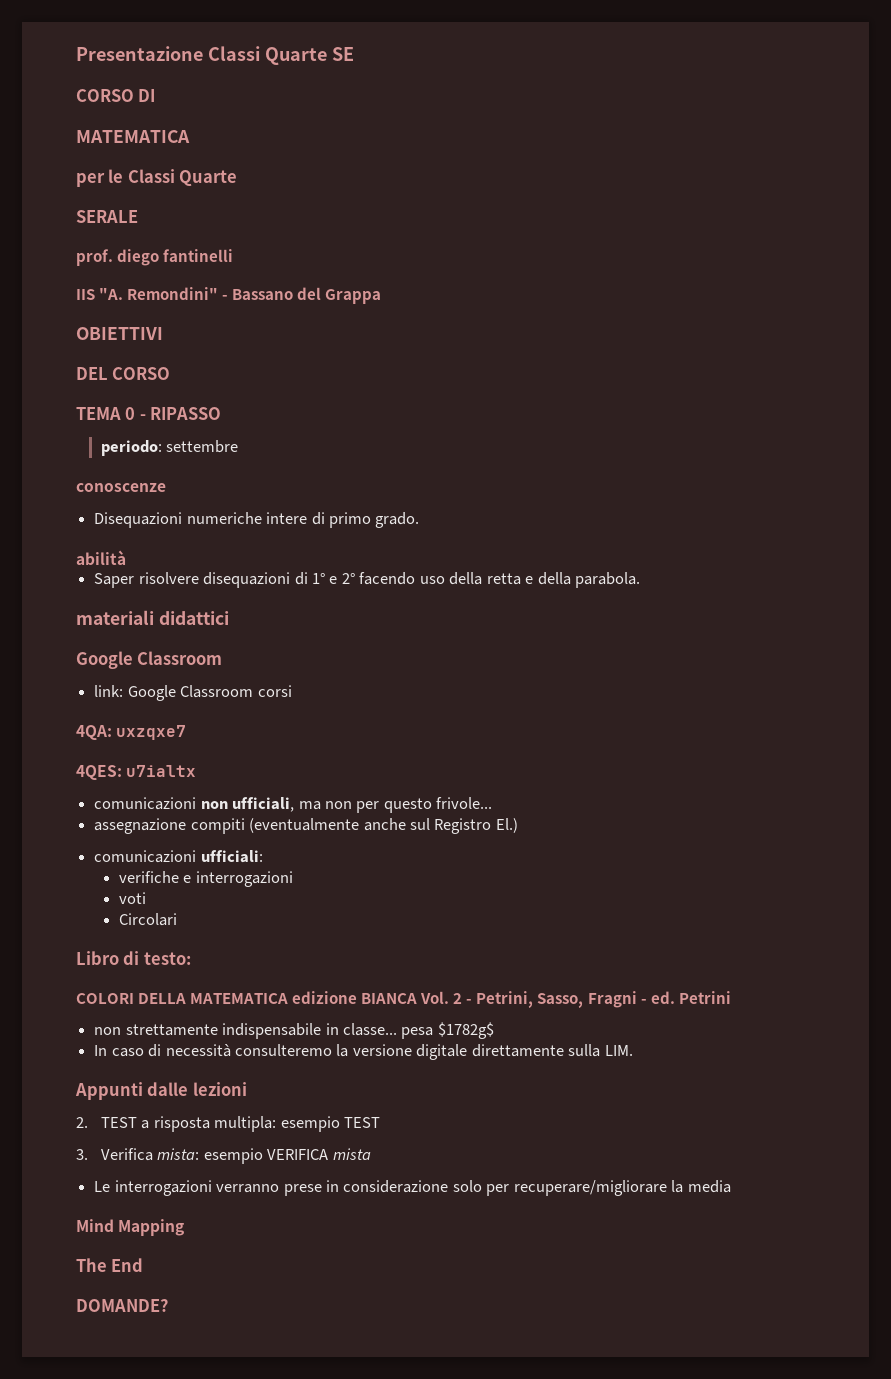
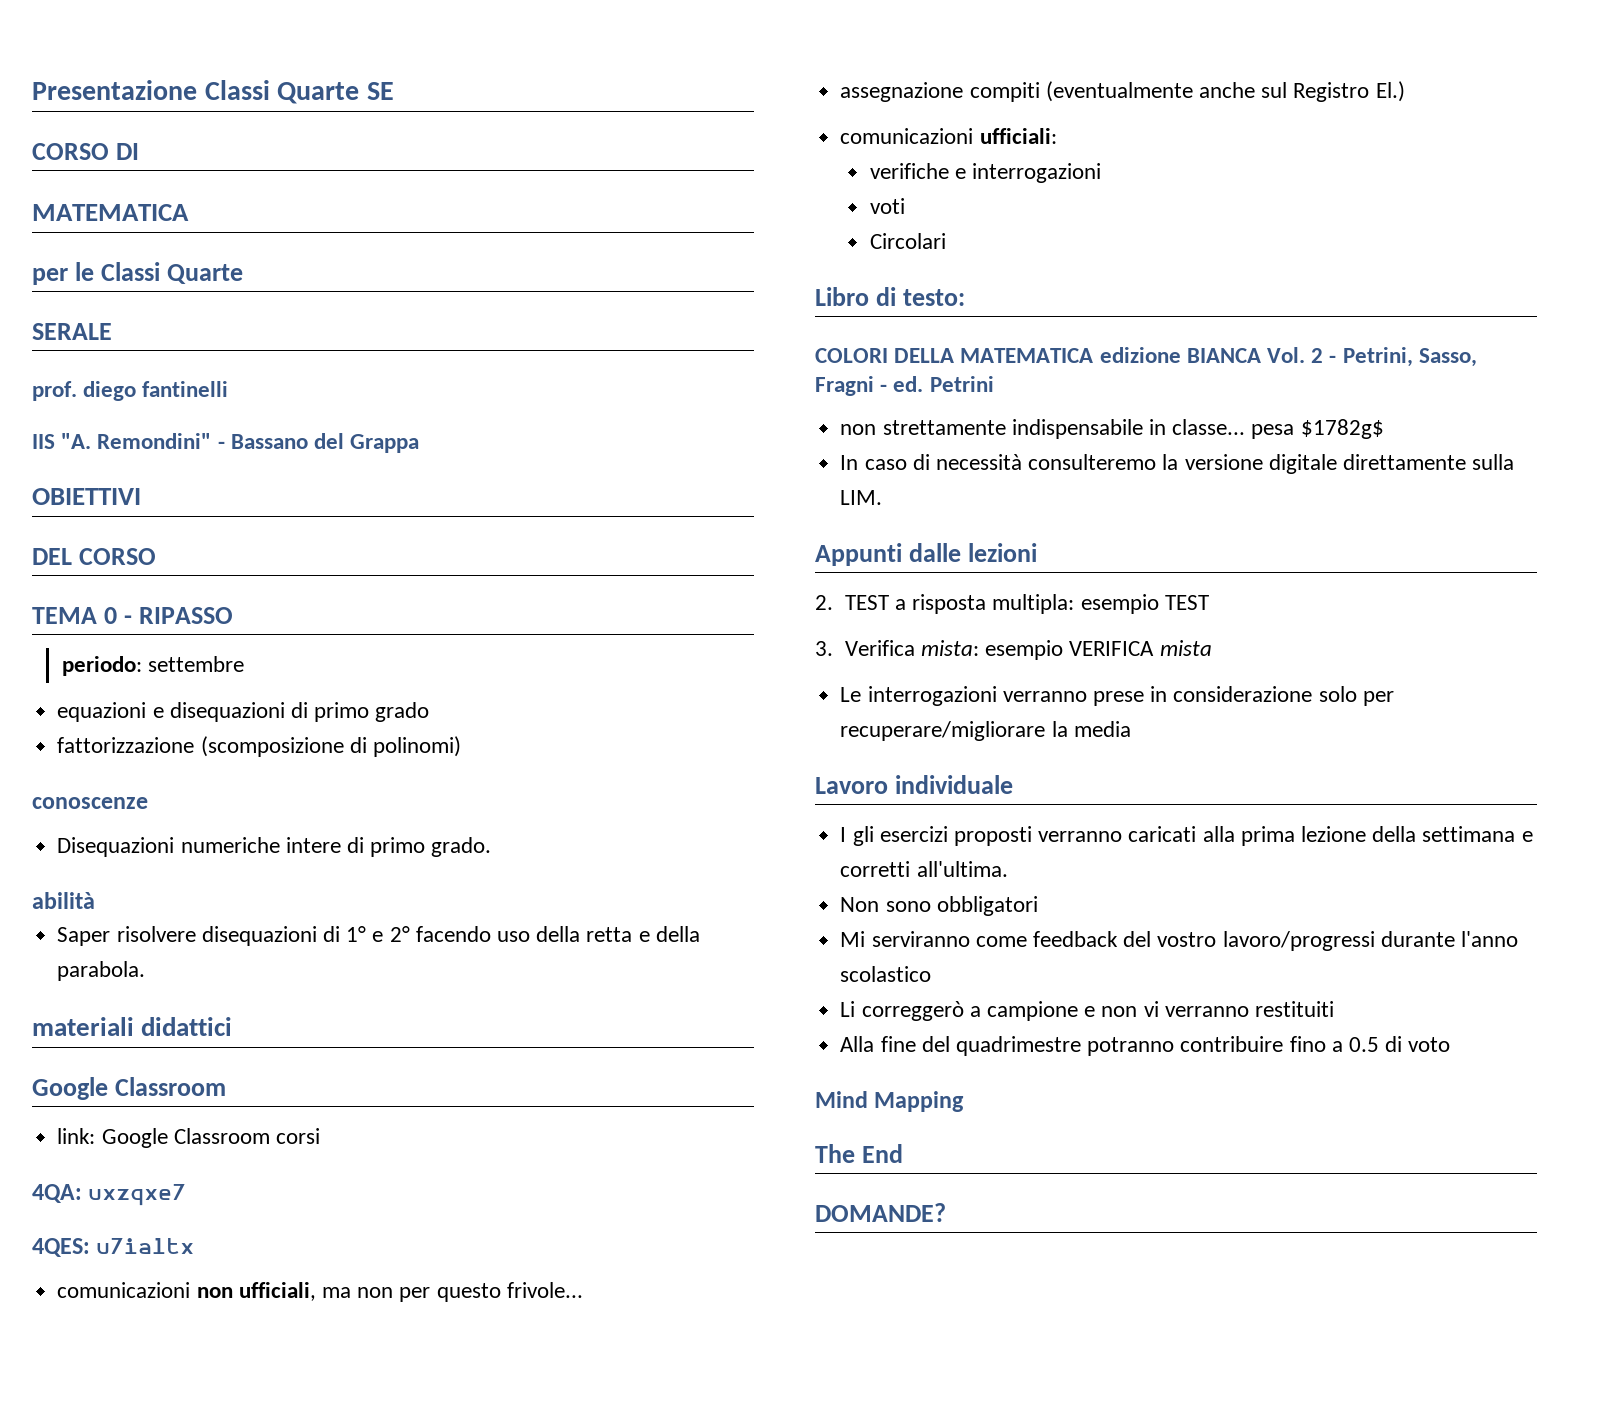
(239, 446) none -> [57,702,430,722] [57,736,461,757] // equazioni e disequazioni di primo grado // fattorizzazione (scomposizione di polinomi)
(731, 1186) none -> [815,775,1013,794] [840,826,1533,846] [840,861,1008,877] [840,896,1038,916] [840,931,1518,951] [840,966,932,982] [840,1001,1334,1021] [840,1036,1451,1056] // Lavoro individuale // I gli esercizi proposti verranno caricati alla prima lezione della settimana e corretti all'ultima. // Non sono obbligatori // Mi serviranno come feedback del vostro lavoro/progressi durante l'anno scolastico // Li correggerò a campione e non vi verranno restituiti // Alla fine del quadrimestre potranno contribuire fino a 0.5 di voto

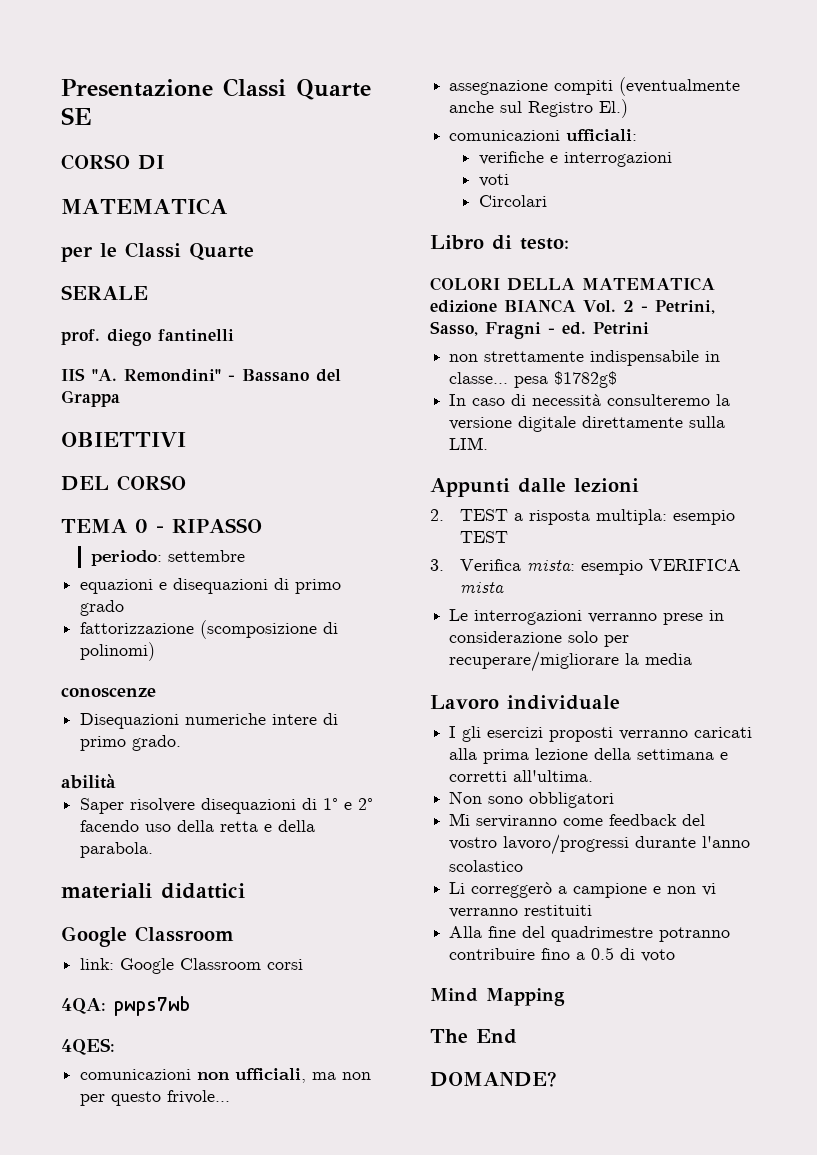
[88,1184,187,1206] uxzqxe7 -> [114,996,190,1016] pwps7wb
[96,1238,195,1254] u7ialtx -> (115, 1046) none

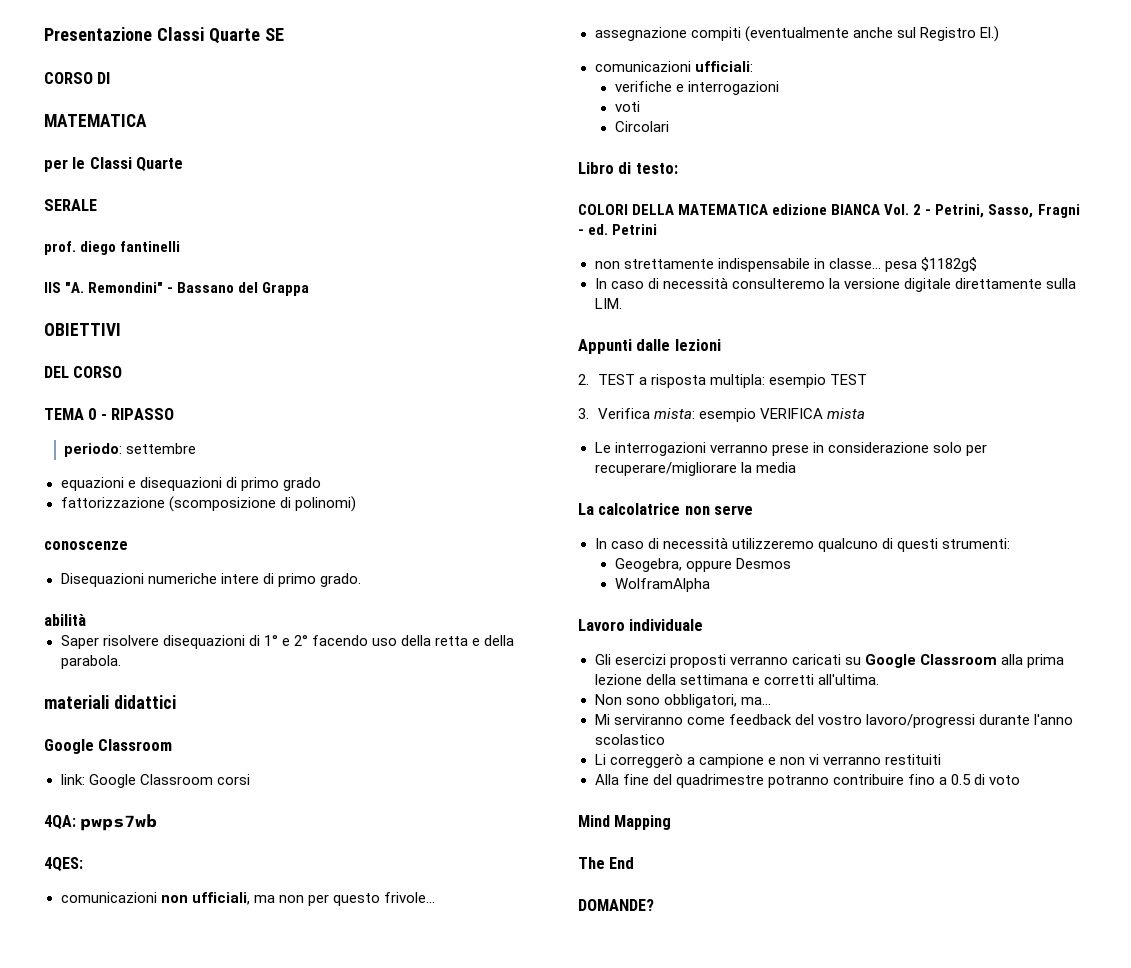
[554,371,618,388] $1782g$ -> [920,257,977,272] $1182g$
(693, 659) none -> [578,503,754,515] [594,537,1010,552] [614,558,791,572] [614,578,710,592] // La calcolatrice non serve // In caso di necessità utilizzeremo qualcuno di questi strumenti: // Geogebra, oppure Desmos // WolframAlpha
[449,726,482,742] I gli -> [594,654,611,665] Gli
(753, 732) none -> [844,654,997,668] su Google Classroom
[529,792,615,808] obbligatori -> [663,694,771,708] obbligatori, ma...

